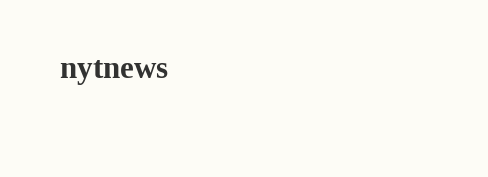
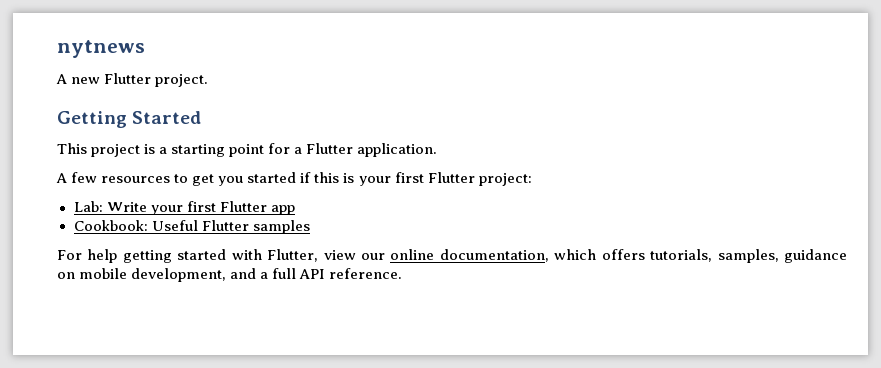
(168, 72) none -> [56,73,209,87] [57,111,202,128] [57,143,438,157] [56,172,532,186] [73,201,295,215] [73,220,310,234] [57,249,848,263] [57,268,403,282] // A new Flutter project. // Getting Started // This project is a starting point for a Flutter application. // A few resources to get you started if this is your first Flutter project: // Lab: Write your first Flutter app // Cookbook: Useful Flutter samples // For help getting started with Flutter, view our online documentation, which offers tutorials, samples, guidance on mobile development, and a full API reference.

